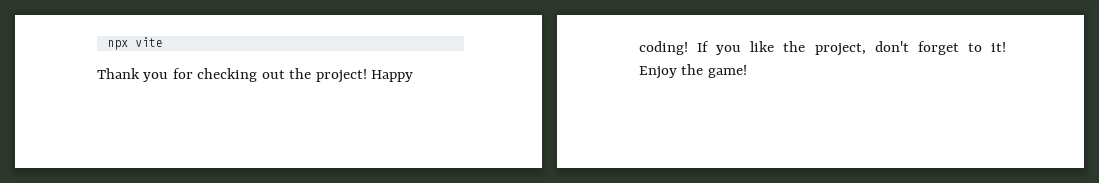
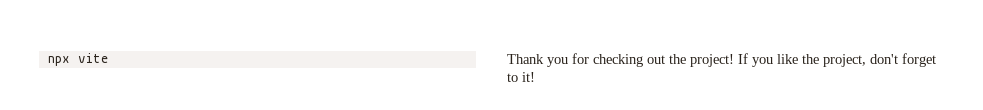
[371,70,414,82] [639,41,688,55] Happy coding! -> (734, 60) none
[639,64,747,79] Enjoy the game! -> (535, 77) none

